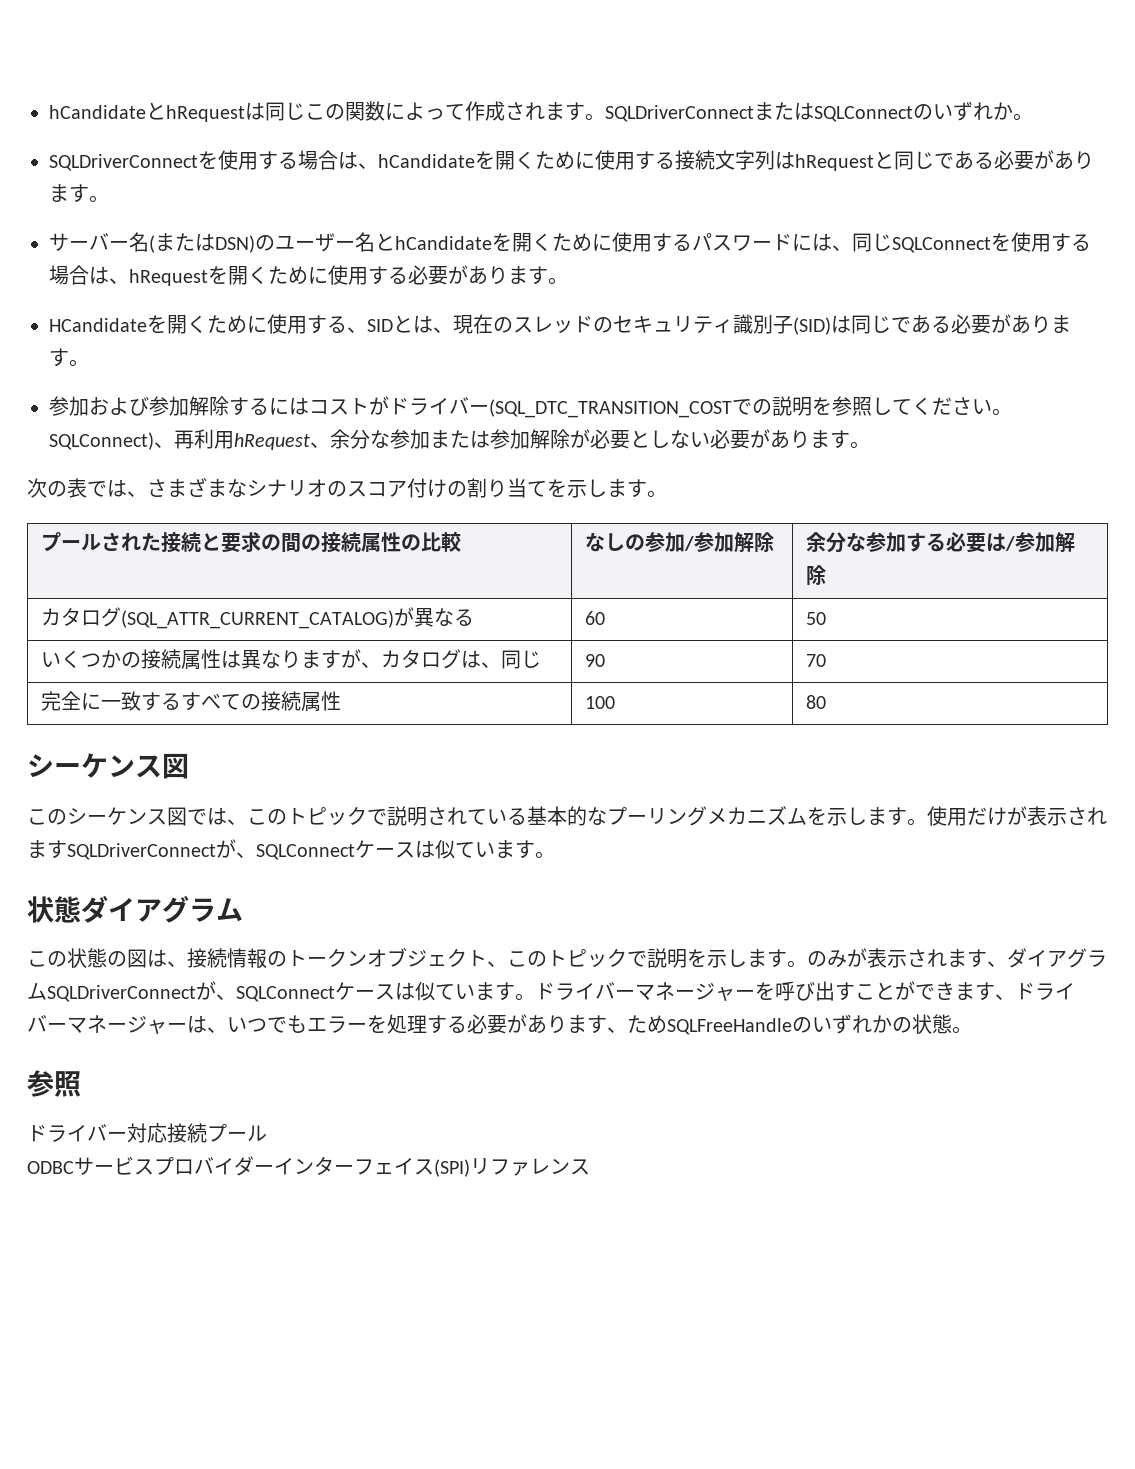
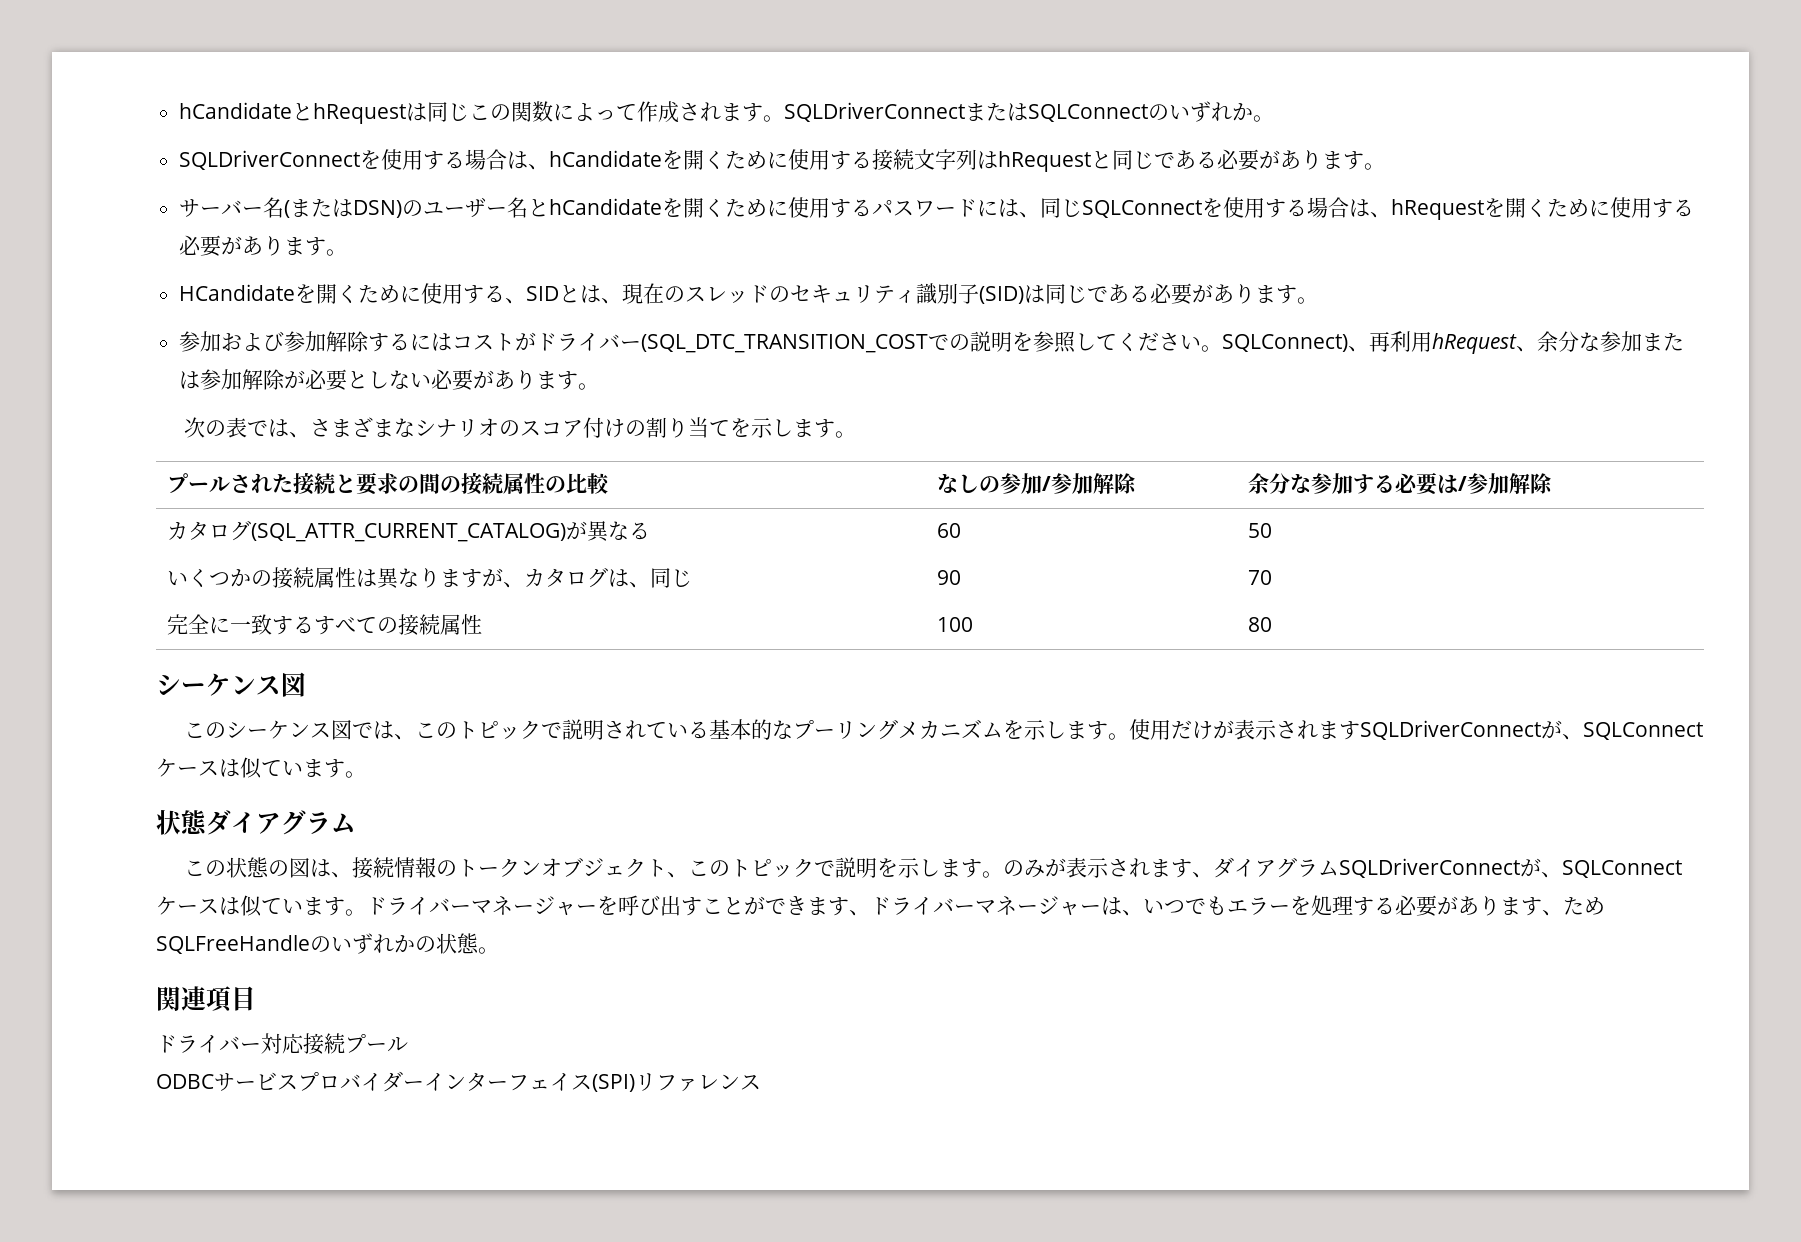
[27,1070,81,1097] 参照 -> [156,986,256,1012] 関連項目

